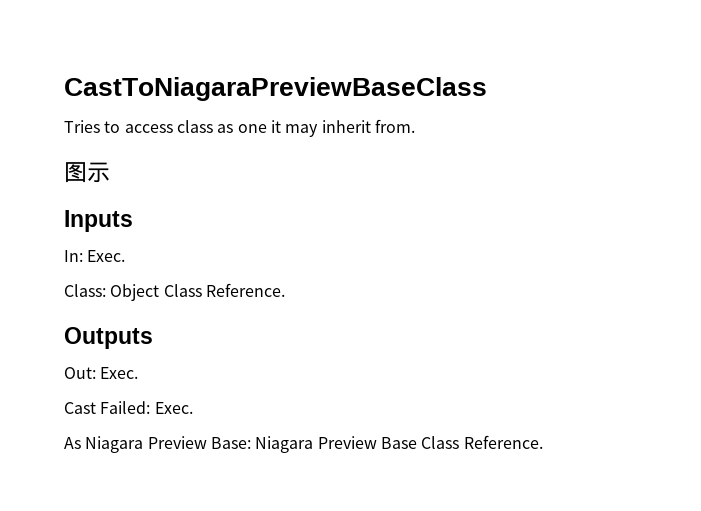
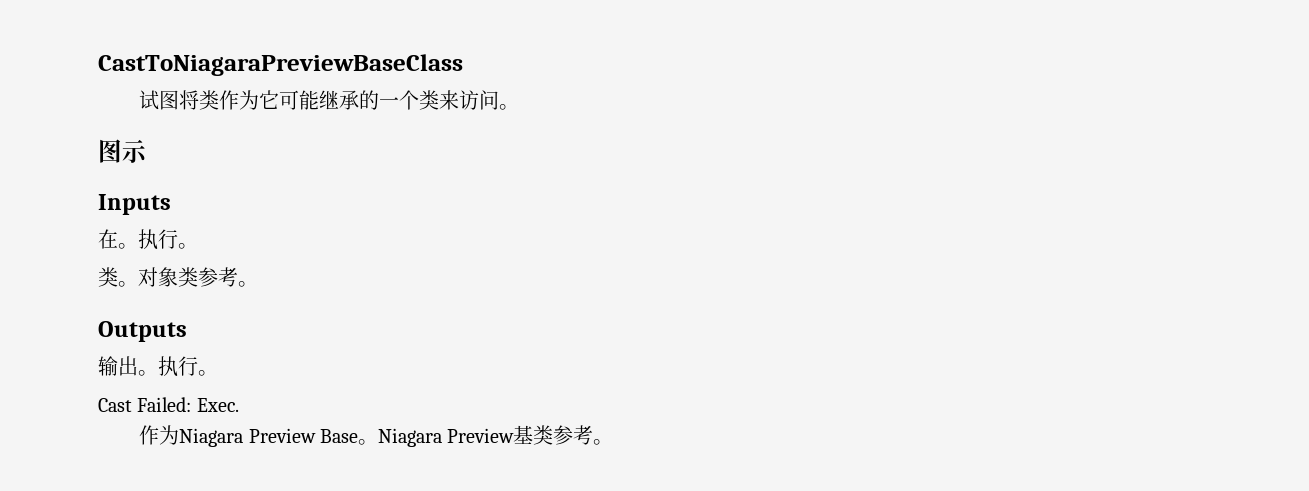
[64,119,415,137] [64,162,110,183] [64,210,133,232] [64,250,126,262] [64,283,285,301] [64,327,153,349] [64,367,139,379] [64,401,193,414] [64,435,543,453] Tries to access class as one it may inherit from. // 图示 // Inputs // In: Exec. // Class: Object Class Reference. // Outputs // Out: Exec. // Cast Failed: Exec. // As Niagara Preview Base: Niagara Preview Base Class Reference. -> [139,90,520,110] [98,139,147,163] [98,194,171,215] [98,229,198,250] [98,267,258,287] [98,321,187,342] [98,356,218,377] [98,397,239,412] [139,425,614,447] 试图将类作为它可能继承的一个类来访问。 // 图示 // Inputs // 在。执行。 // 类。对象类参考。 // Outputs // 输出。执行。 // Cast Failed: Exec. // 作为Niagara Preview Base。Niagara Preview基类参考。

